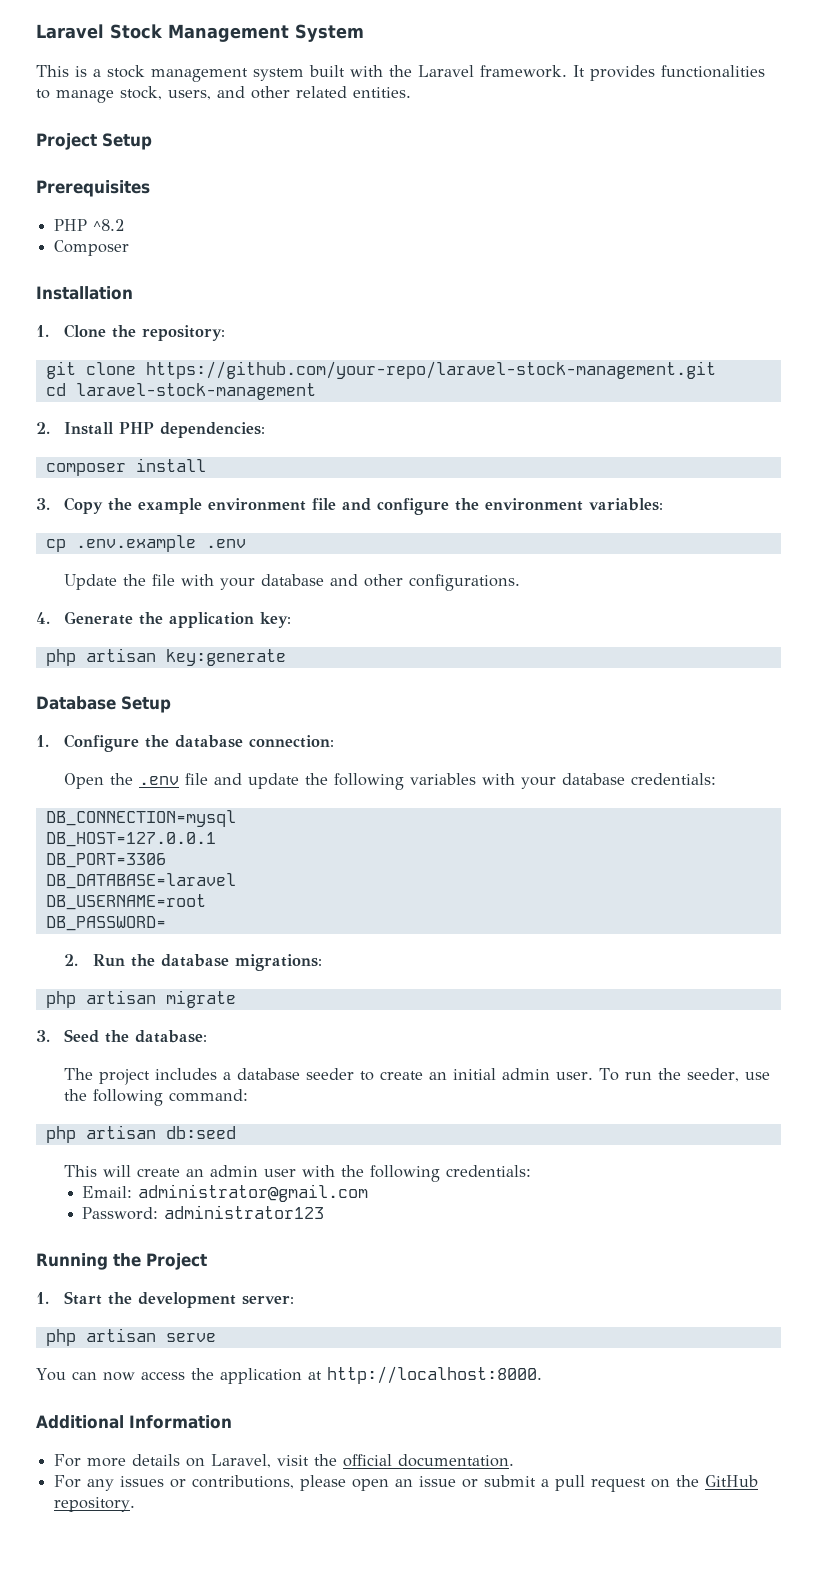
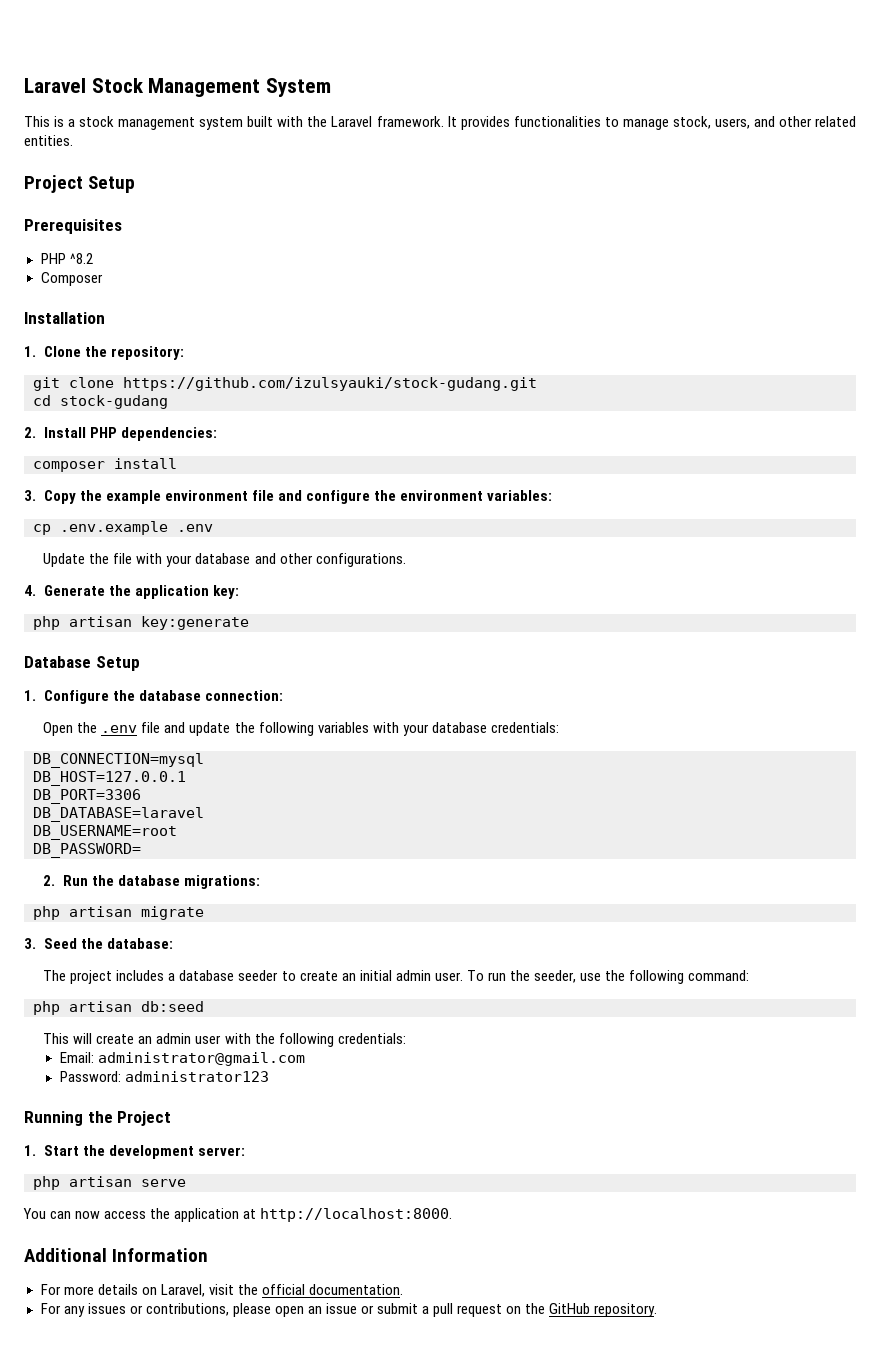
[145,361,716,379] https://github.com/your-repo/laravel-stock-management.git -> [123,377,537,391] https://github.com/izulsyauki/stock-gudang.git
[75,383,316,400] laravel-stock-management -> [60,395,168,409] stock-gudang

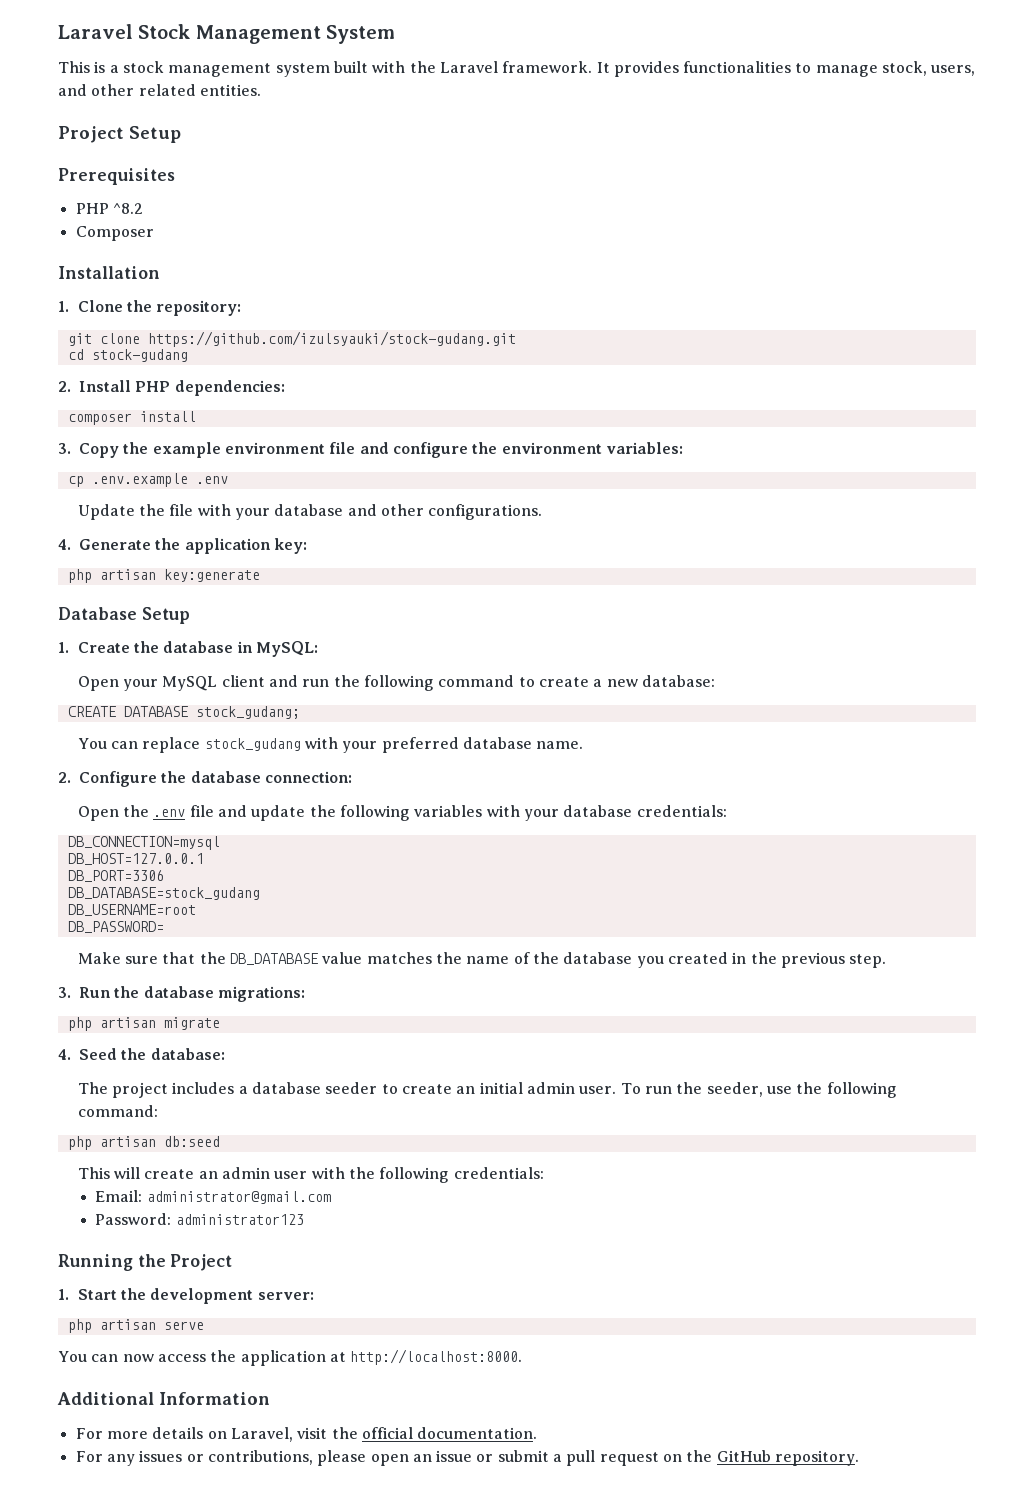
(36, 695) none -> [77,641,319,657] [77,675,715,691] [67,706,300,719] [77,737,584,753] [58,772,71,783] Create the database in MySQL: // Open your MySQL client and run the following command to create a new database: // CREATE DATABASE stock_gudang; // You can replace stock_gudang with your preferred database name. // 2.
[33,807,204,822] DB_DATABASE=laravel -> [67,887,260,900] DB_DATABASE=stock_gudang
[43,875,56,886] 2. -> [77,952,887,968] [58,987,71,998] Make sure that the DB_DATABASE value matches the name of the database you created in the previous step. // 3.
[24,938,36,949] 3. -> [58,1049,71,1060] 4.

